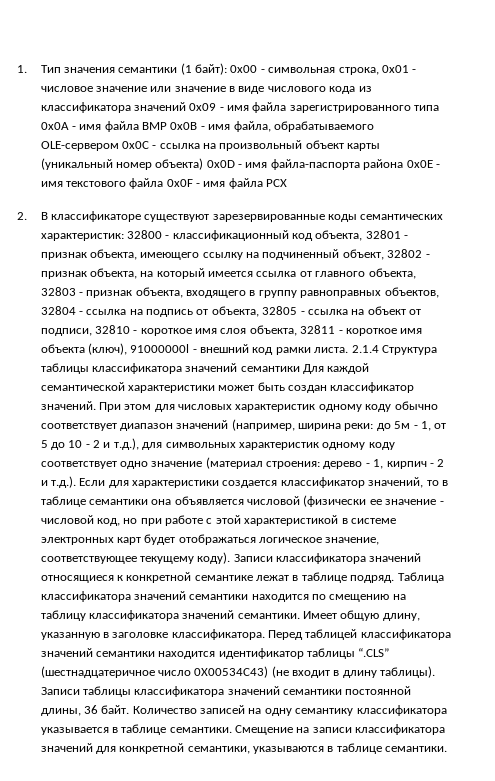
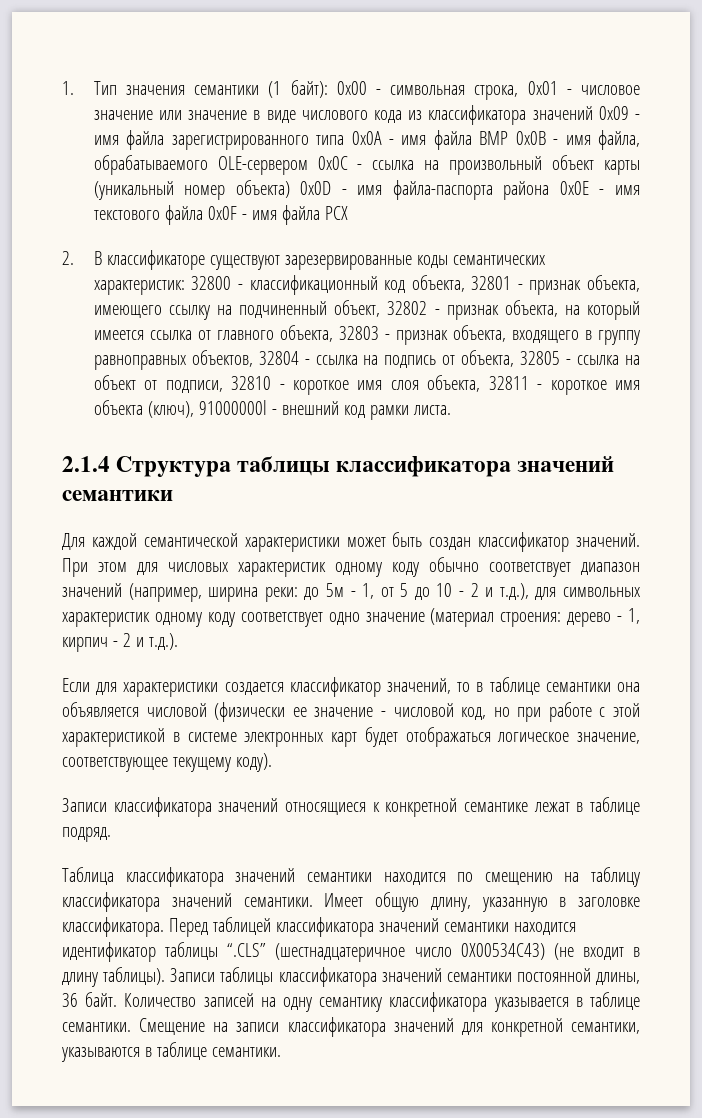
(349, 350) none -> (451, 410) //
(300, 369) none -> (173, 495) //
(76, 482) none -> (178, 641) //
(231, 558) none -> (272, 762) //
(395, 579) none -> (111, 834) //

